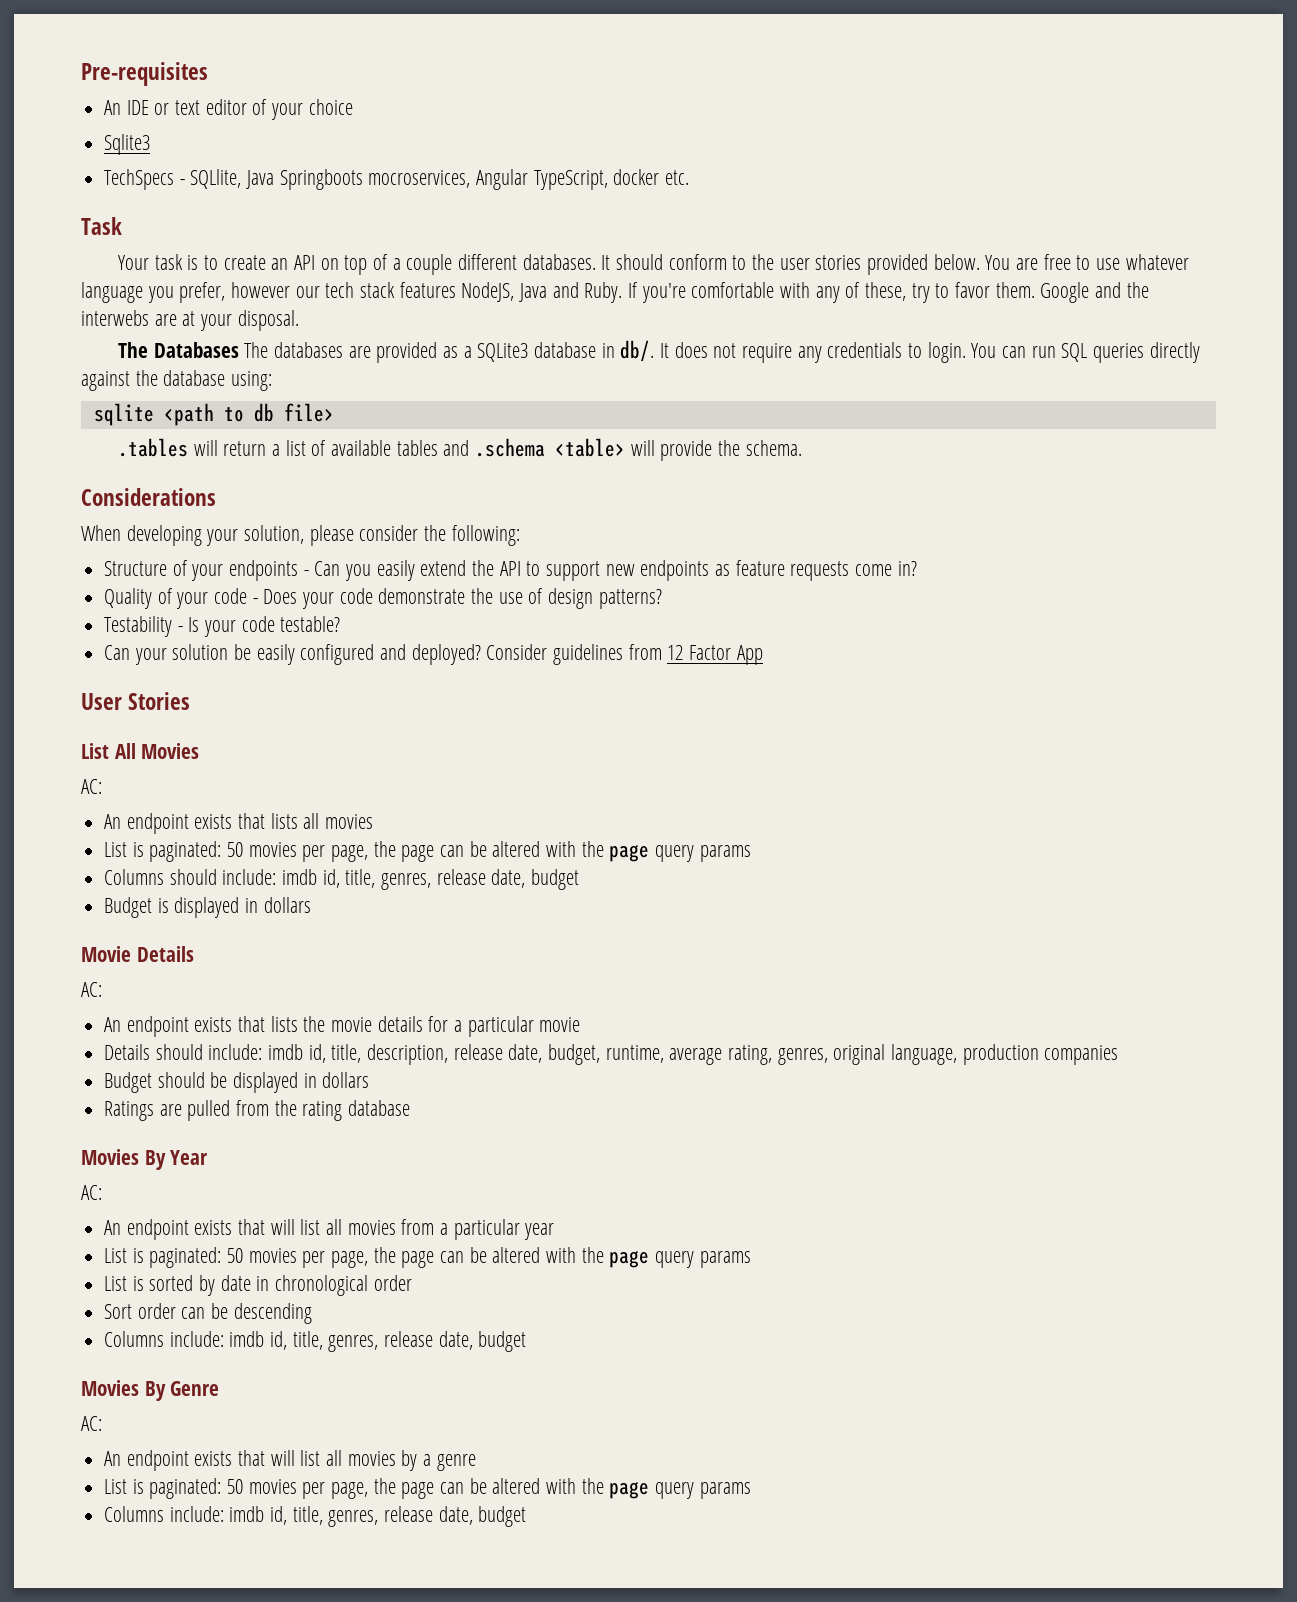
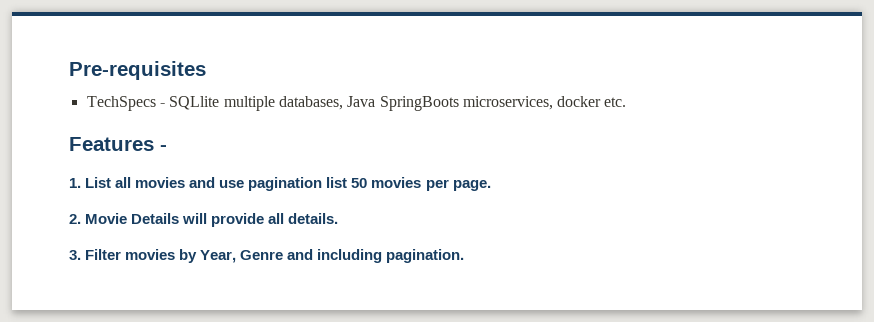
[104,99,353,120] [104,134,151,155] [104,169,690,190] [81,217,122,235] [117,254,1189,275] [81,282,1149,303] [81,310,299,331] [117,340,1200,363] [81,370,273,391] [93,403,334,426] [117,438,802,461] [81,488,216,506] [81,525,520,546] [104,560,917,581] [104,588,662,609] [104,616,341,637] [104,644,763,665] [81,692,191,710] [81,743,200,759] [81,779,102,794] [104,813,374,834] [104,841,751,862] [104,869,580,890] [104,897,311,918] [81,946,194,962] [81,982,102,997] [104,1016,581,1037] [104,1044,1119,1065] [104,1072,370,1093] [104,1100,411,1121] [81,1149,209,1170] [81,1185,102,1200] [104,1219,555,1240] [104,1247,751,1268] [104,1275,412,1296] [104,1303,312,1324] [104,1331,527,1352] [81,1380,220,1401] [81,1416,102,1431] [104,1450,476,1471] [104,1478,751,1499] [104,1506,527,1527] An IDE or text editor of your choice // Sqlite3 // TechSpecs - SQLlite, Java Springboots mocroservices, Angular TypeScript, docker etc. // Task // Your task is to create an API on top of a couple different databases. It should conform to the user stories provided below. You are free to use whatever language you prefer, however our tech stack features NodeJS, Java and Ruby. If you're comfortable with any of these, try to favor them. Google and the interwebs are at your disposal. // The Databases The databases are provided as a SQLite3 database in db/. It does not require any credentials to login. You can run SQL queries directly against the database using: // sqlite <path to db file> // .tables will return a list of available tables and .schema <table> will provide the schema. // Considerations // When developing your solution, please consider the following: // Structure of your endpoints - Can you easily extend the API to support new endpoints as feature requests come in? // Quality of your code - Does your code demonstrate the use of design patterns? // Testability - Is your code testable? // Can your solution be easily configured and deployed? Consider guidelines from 12 Factor App // User Stories // List All Movies // AC: // An endpoint exists that lists all movies // List is paginated: 50 movies per page, the page can be altered with the page query params // Columns should include: imdb id, title, genres, release date, budget // Budget is displayed in dollars // Movie Details // AC: // An endpoint exists that lists the movie details for a particular movie // Details should include: imdb id, title, description, release date, budget, runtime, average rating, genres, original language, production companies // Budget should be displayed in dollars // Ratings are pulled from the rating database // Movies By Year // AC: // An endpoint exists that will list all movies from a particular year // List is paginated: 50 movies per page, the page can be altered with the page query params // List is sorted by date in chronological order // Sort order can be descending // Columns include: imdb id, title, genres, release date, budget // Movies By Genre // AC: // An endpoint exists that will list all movies by a genre // List is paginated: 50 movies per page, the page can be altered with the page query params // Columns include: imdb id, title, genres, release date, budget -> [86,96,627,111] [69,137,167,151] [69,177,491,191] [69,213,339,227] [69,249,465,263] TechSpecs - SQLlite multiple databases, Java SpringBoots microservices, docker etc. // Features - // 1. List all movies and use pagination list 50 movies per page. // 2. Movie Details will provide all details. // 3. Filter movies by Year, Genre and including pagination.

